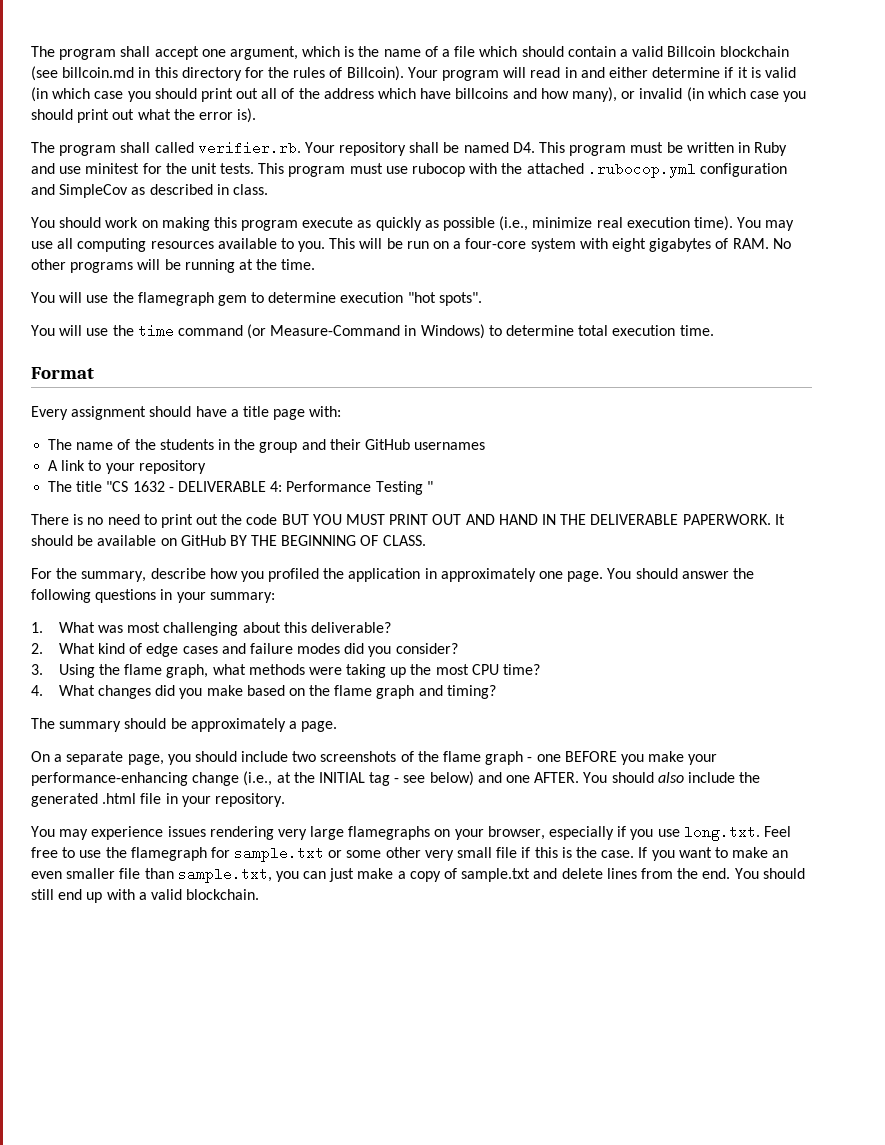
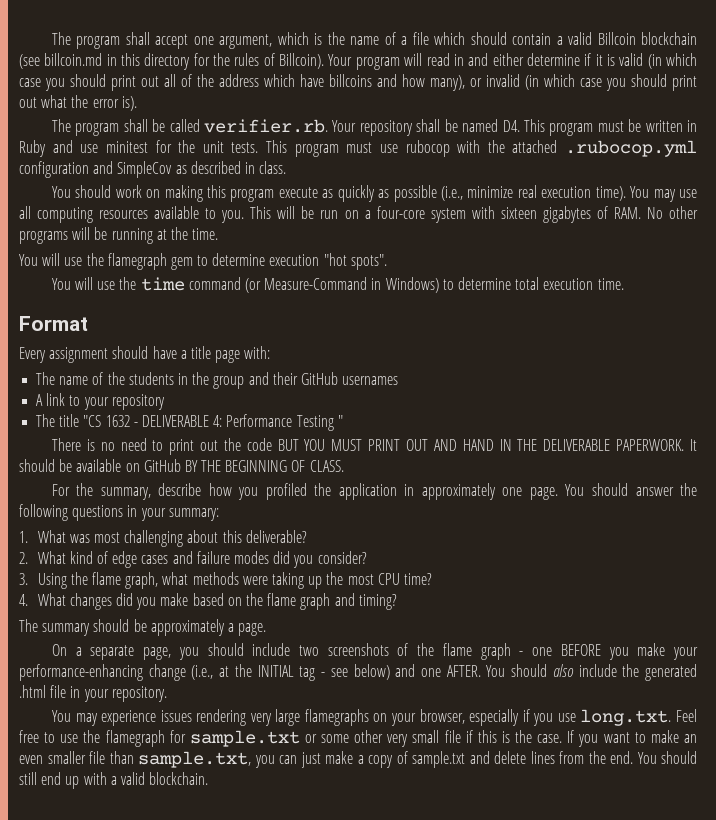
(151, 147) none -> [152,119,166,132] be
[611,238,646,252] eight -> [500,207,537,219] sixteen

